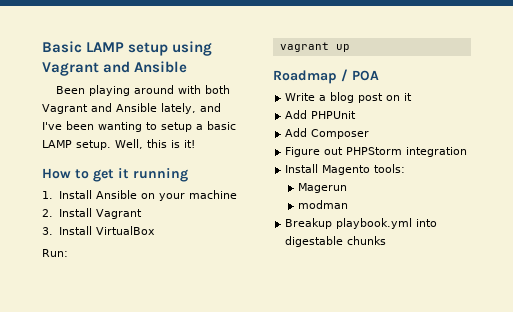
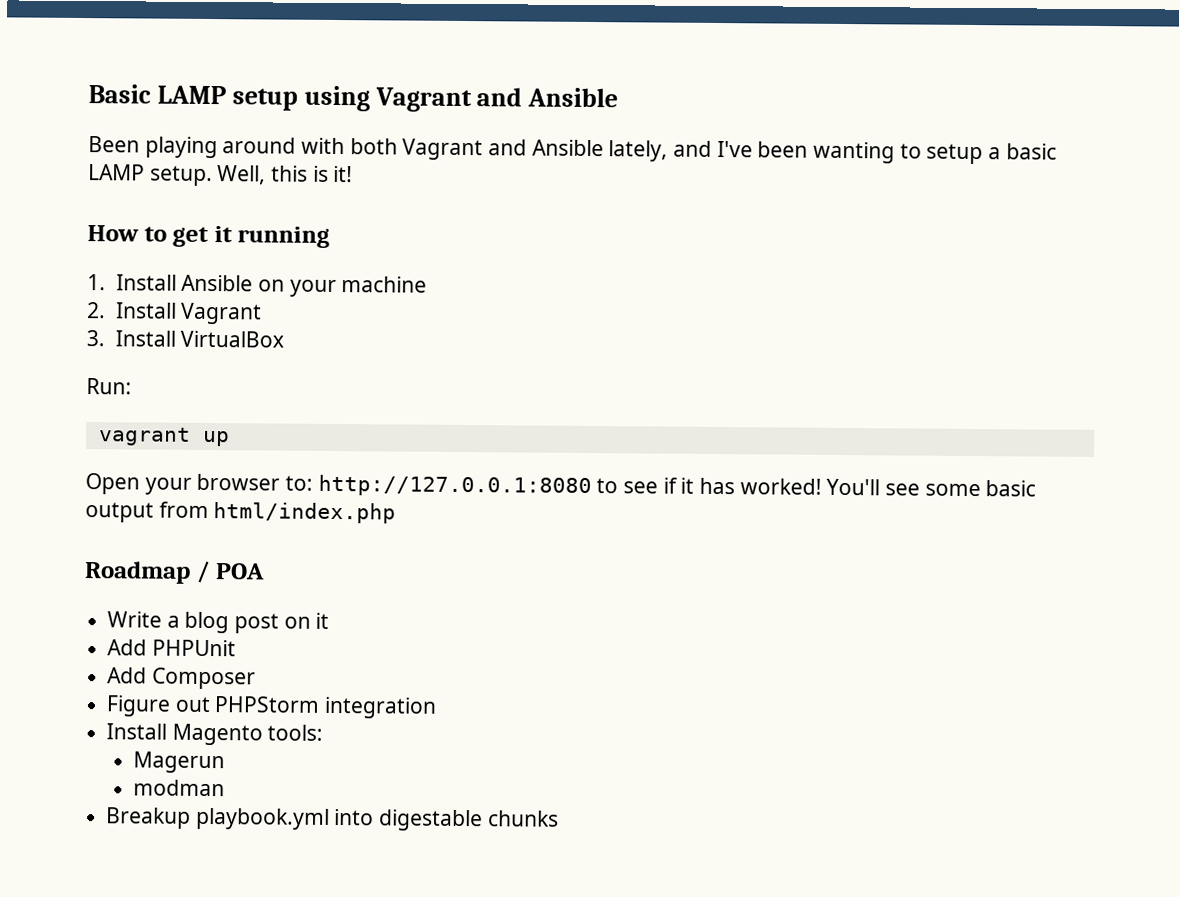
(350, 48) none -> [85,473,1037,498] [85,501,397,524] // Open your browser to: http://127.0.0.1:8080 to see if it has worked! You'll see some basic output from html/index.php

